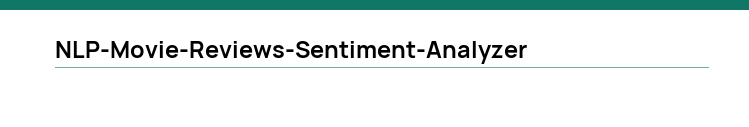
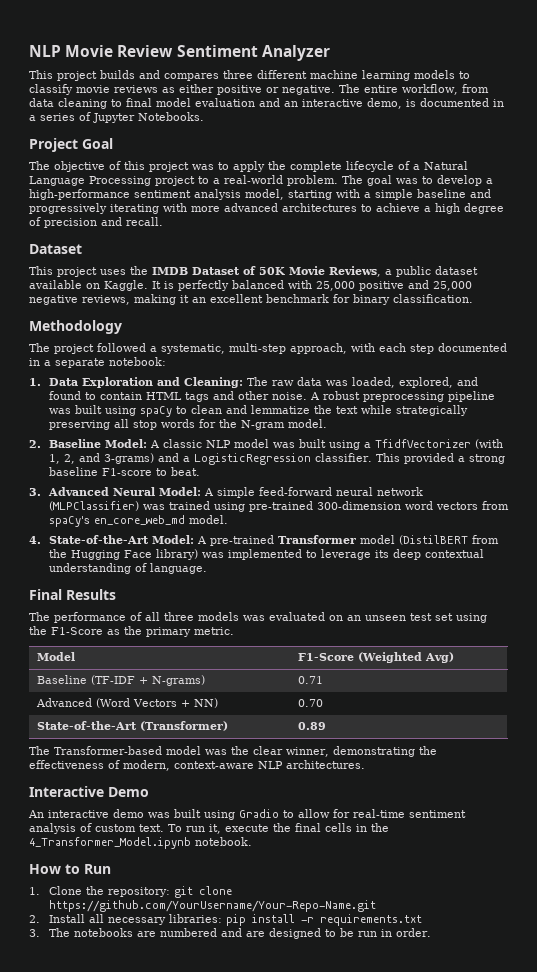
[55,41,527,64] NLP-Movie-Reviews-Sentiment-Analyzer -> [29,45,330,61] [29,70,470,81] [29,84,489,95] [29,98,504,109] [29,112,204,123] [29,138,113,152] [29,161,468,172] [29,175,493,186] [29,189,491,200] [29,203,504,214] [29,217,163,228] [29,244,82,254] [29,266,478,277] [29,280,472,291] [29,294,473,305] [29,320,122,334] [29,343,507,354] [29,357,166,368] [29,377,478,388] [48,391,495,402] [48,405,468,417] [48,419,327,430] [29,439,503,450] [48,453,505,465] [48,467,200,476] [29,487,423,498] [48,501,509,512] [48,515,228,527] [29,535,499,546] [48,549,484,560] [48,563,207,574] [29,589,116,600] [29,612,487,623] [29,626,234,637] [36,652,75,661] [297,652,454,663] [36,675,205,686] [297,676,323,684] [35,698,218,708] [297,699,323,707] [36,721,228,731] [297,722,326,730] [29,746,437,757] [29,760,365,771] [29,786,149,797] [28,809,466,820] [29,823,389,834] [29,837,252,849] [29,864,111,874] [29,886,232,898] [48,900,376,912] [29,914,422,926] [29,928,431,939] NLP Movie Review Sentiment Analyzer // This project builds and compares three different machine learning models to classify movie reviews as either positive or negative. The entire workflow, from data cleaning to final model evaluation and an interactive demo, is documented in a series of Jupyter Notebooks. // Project Goal // The objective of this project was to apply the complete lifecycle of a Natural Language Processing project to a real-world problem. The goal was to develop a high-performance sentiment analysis model, starting with a simple baseline and progressively iterating with more advanced architectures to achieve a high degree of precision and recall. // Dataset // This project uses the IMDB Dataset of 50K Movie Reviews, a public dataset available on Kaggle. It is perfectly balanced with 25,000 positive and 25,000 negative reviews, making it an excellent benchmark for binary classification. // Methodology // The project followed a systematic, multi-step approach, with each step documented in a separate notebook: // 1. Data Exploration and Cleaning: The raw data was loaded, explored, and found to contain HTML tags and other noise. A robust preprocessing pipeline was built using spaCy to clean and lemmatize the text while strategically preserving all stop words for the N-gram model. // 2. Baseline Model: A classic NLP model was built using a TfidfVectorizer (with 1, 2, and 3-grams) and a LogisticRegression classifier. This provided a strong baseline F1-score to beat. // 3. Advanced Neural Model: A simple feed-forward neural network (MLPClassifier) was trained using pre-trained 300-dimension word vectors from spaCy's en_core_web_md model. // 4. State-of-the-Art Model: A pre-trained Transformer model (DistilBERT from the Hugging Face library) was implemented to leverage its deep contextual understanding of language. // Final Results // The performance of all three models was evaluated on an unseen test set using the F1-Score as the primary metric. // Model | F1-Score (Weighted Avg) // Baseline (TF-IDF + N-grams) | 0.71 // Advanced (Word Vectors + NN) | 0.70 // State-of-the-Art (Transformer) | 0.89 // The Transformer-based model was the clear winner, demonstrating the effectiveness of modern, context-aware NLP architectures. // Interactive Demo // An interactive demo was built using Gradio to allow for real-time sentiment analysis of custom text. To run it, execute the final cells in the 4_Transformer_Model.ipynb notebook. // How to Run // 1. Clone the repository: git clone https://github.com/YourUsername/Your-Repo-Name.git // 2. Install all necessary libraries: pip install -r requirements.txt // 3. The notebooks are numbered and are designed to be run in order.

